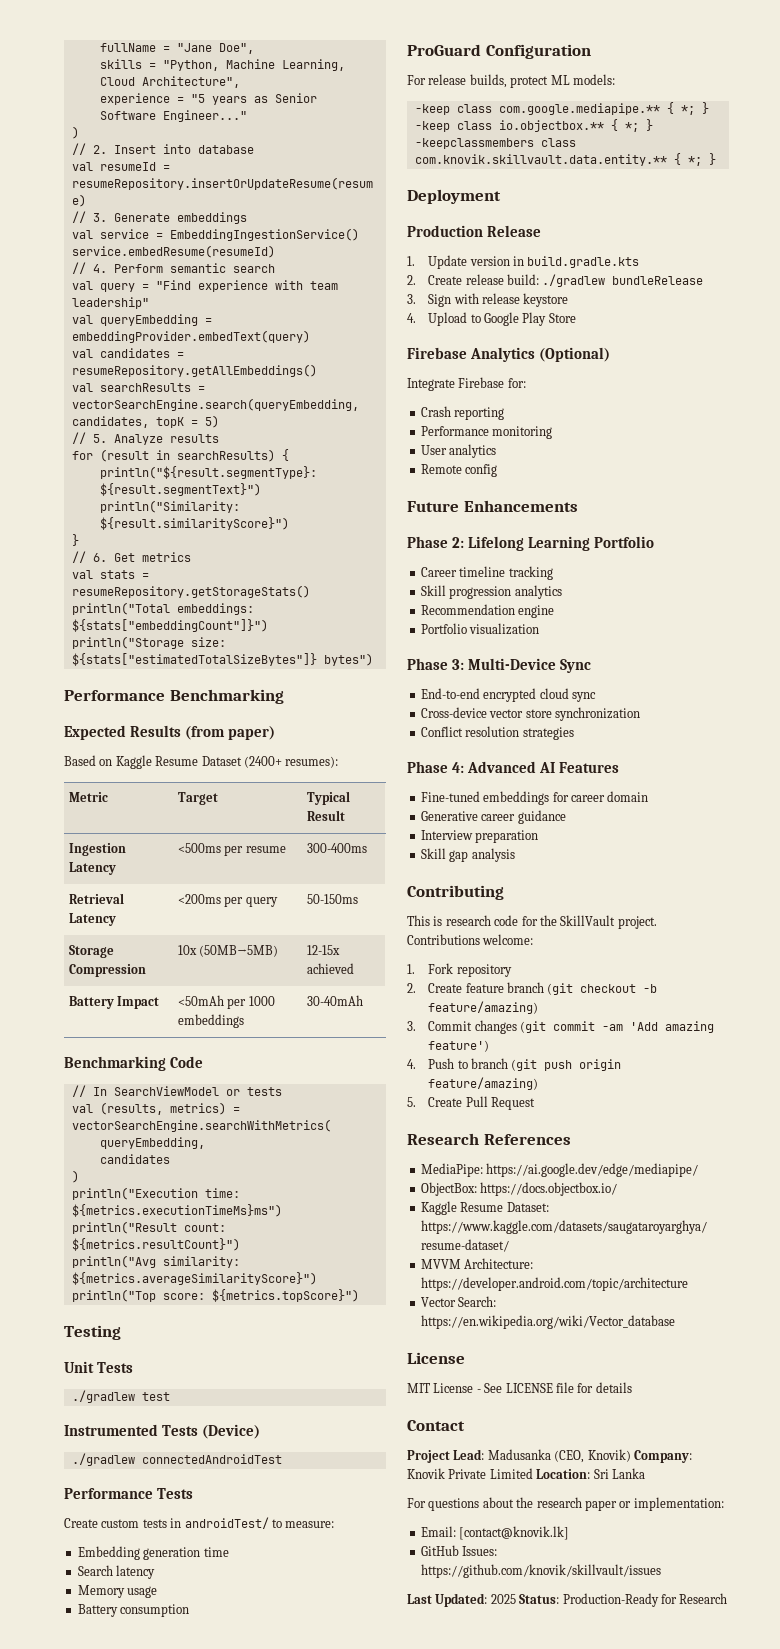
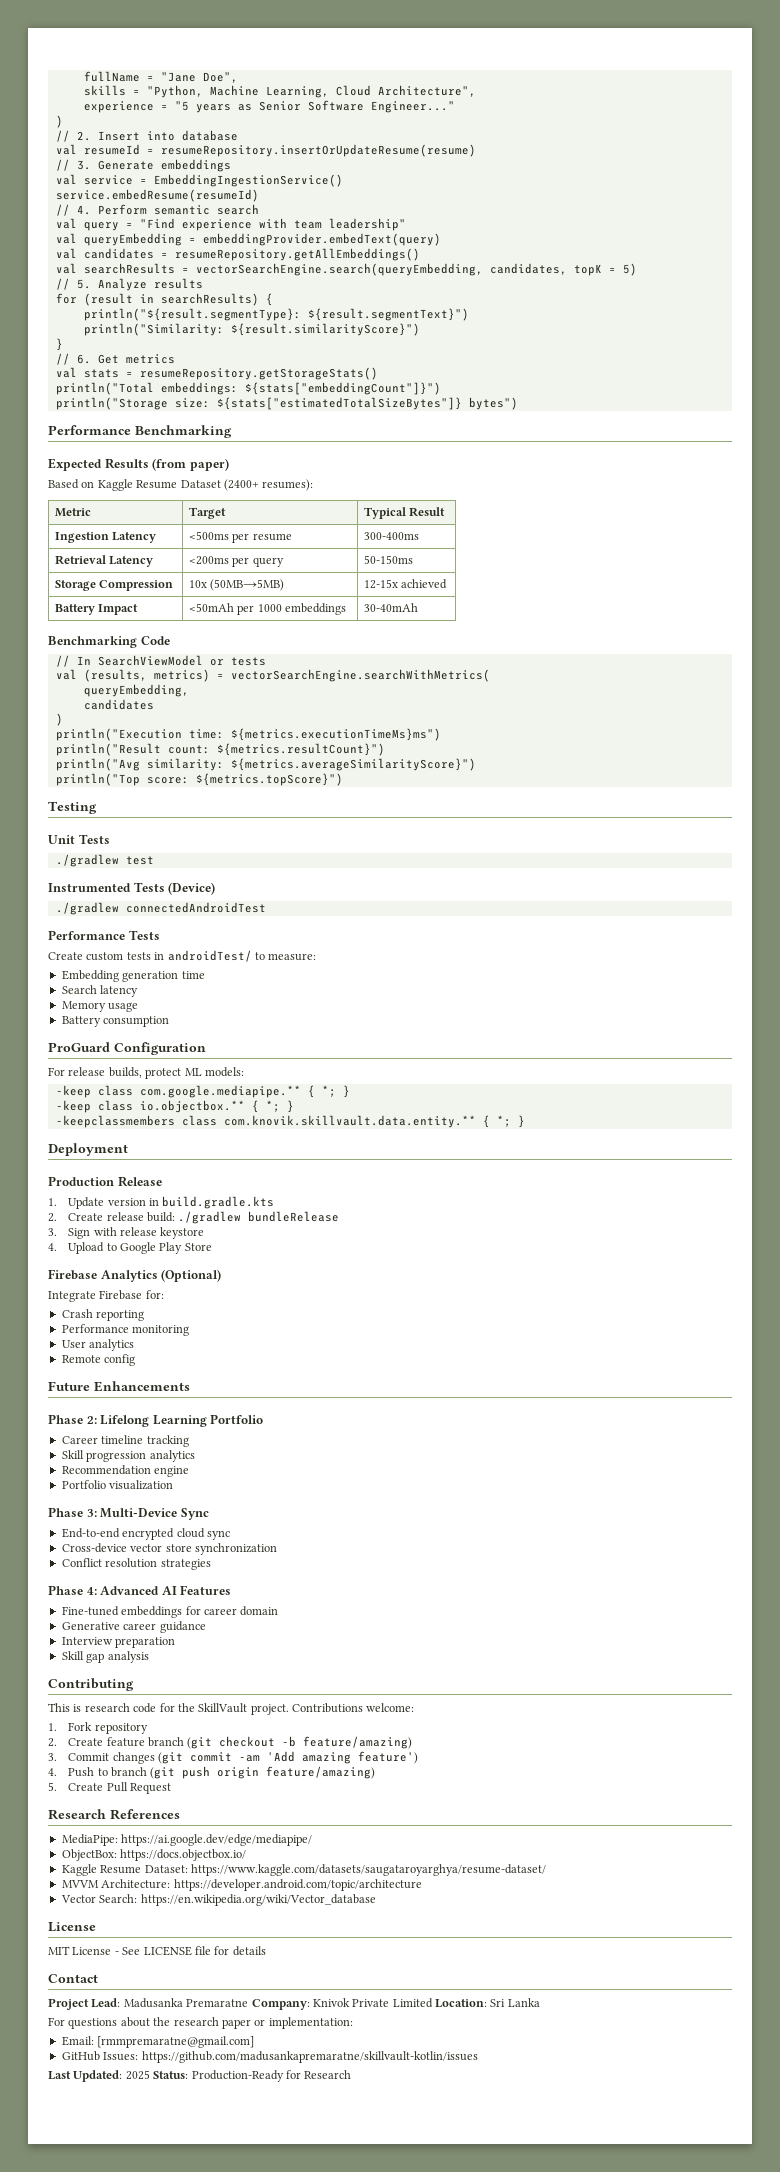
[554,1449,692,1463] [407,1468,445,1479] (CEO, Knovik) Company: Knovik -> [186,1998,350,2010] Premaratne Company: Knivok
[459,1526,570,1540] [contact@knovik.lk] -> [97,2036,255,2048] [rmmpremaratne@gmail.com]
[420,1564,661,1578] https://github.com/knovik/skillvault/issues -> [141,2051,478,2063] https://github.com/madusankapremaratne/skillvault-kotlin/issues

